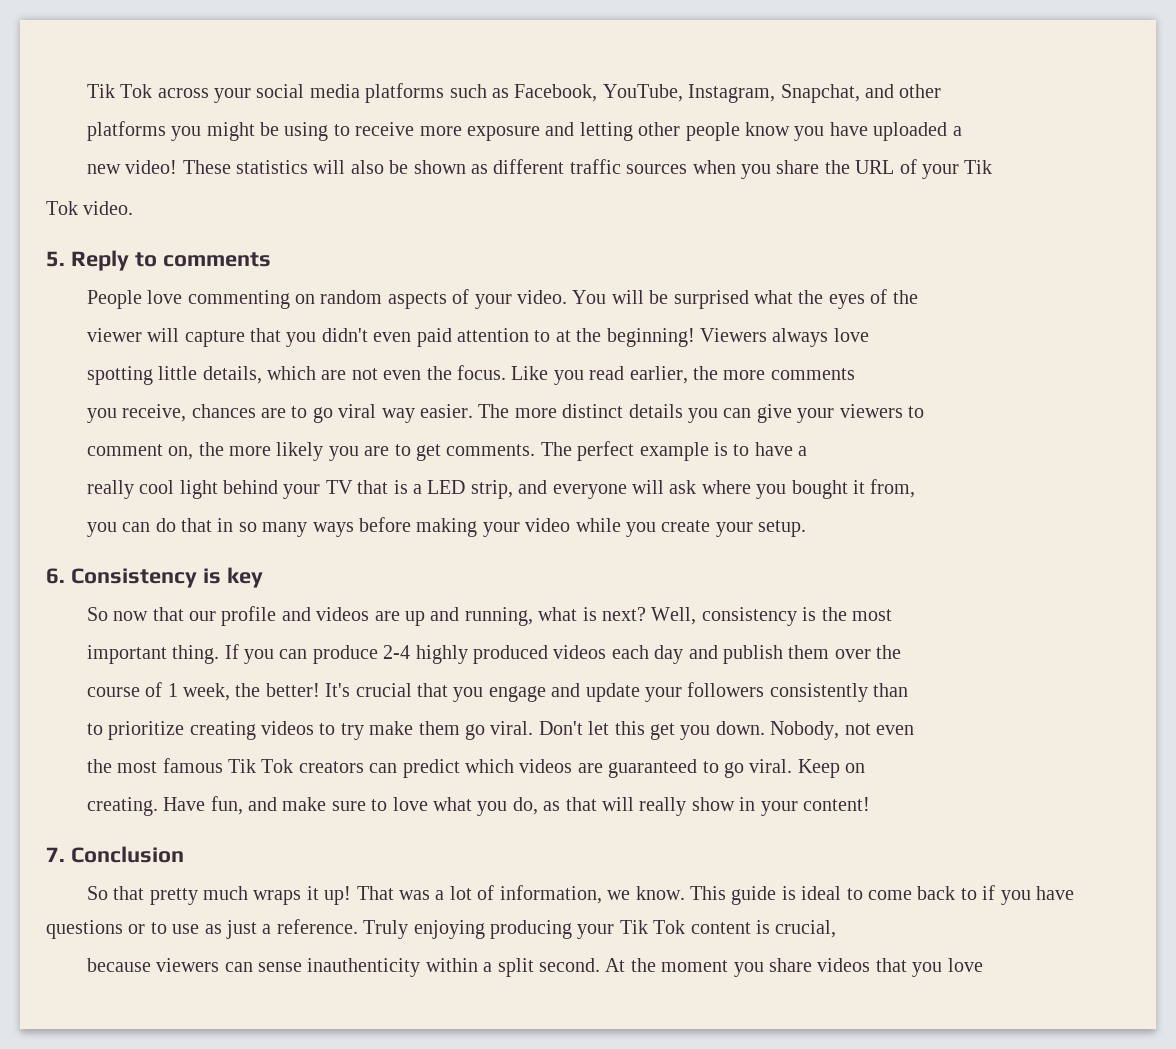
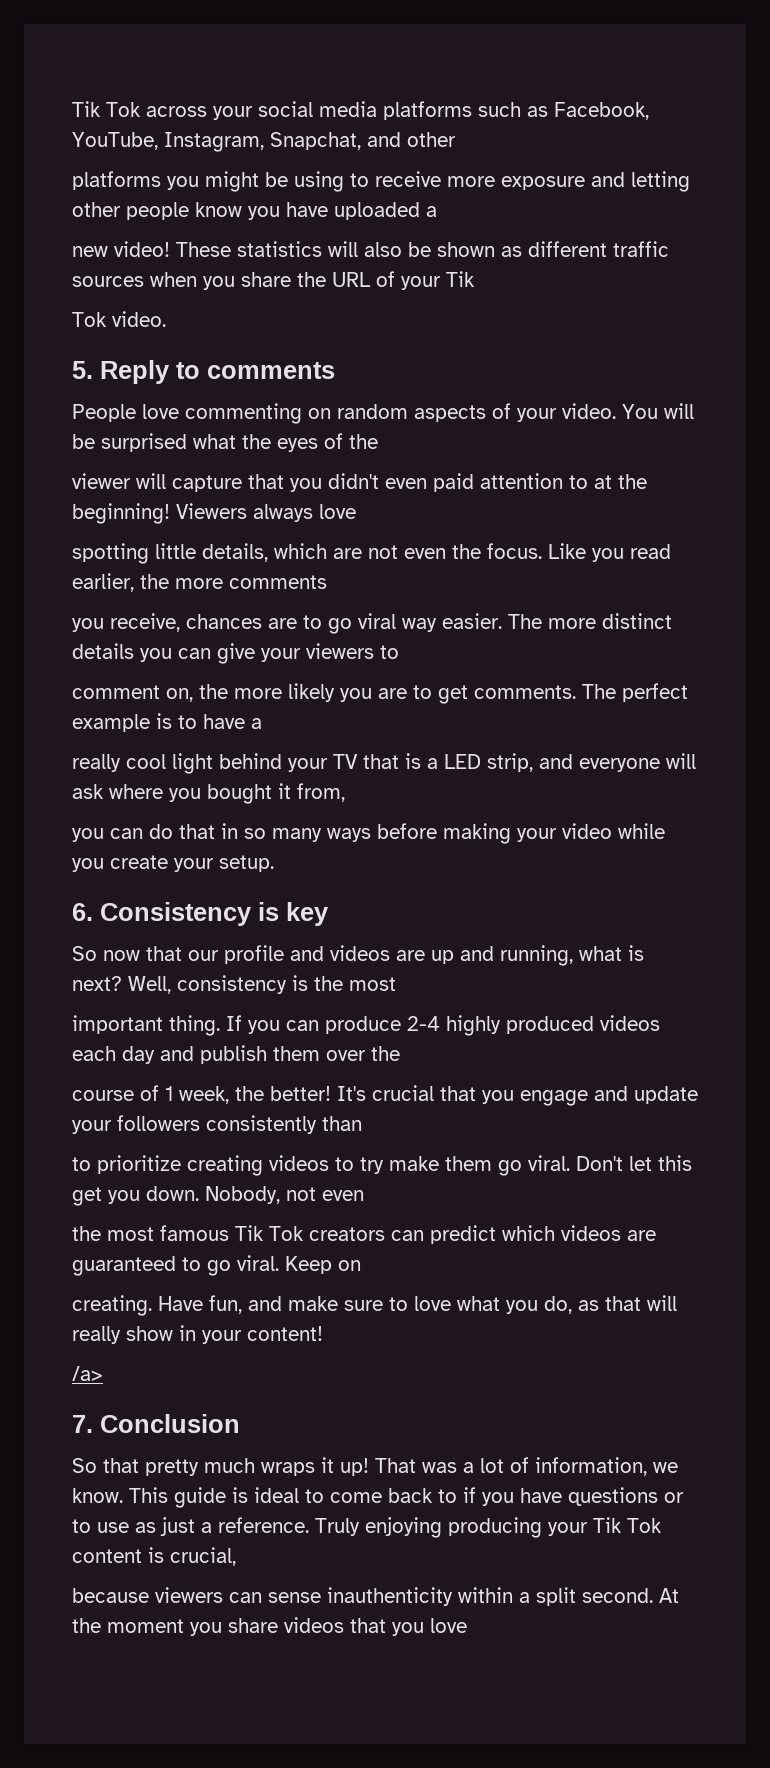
(870, 804) none -> [72,1366,103,1381] // /a>

